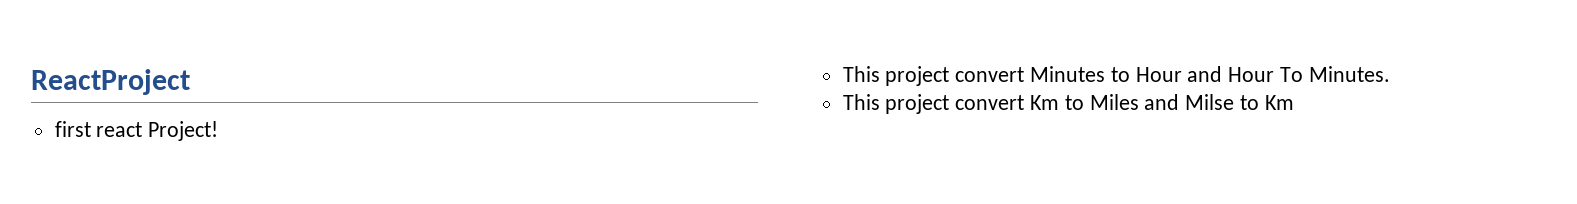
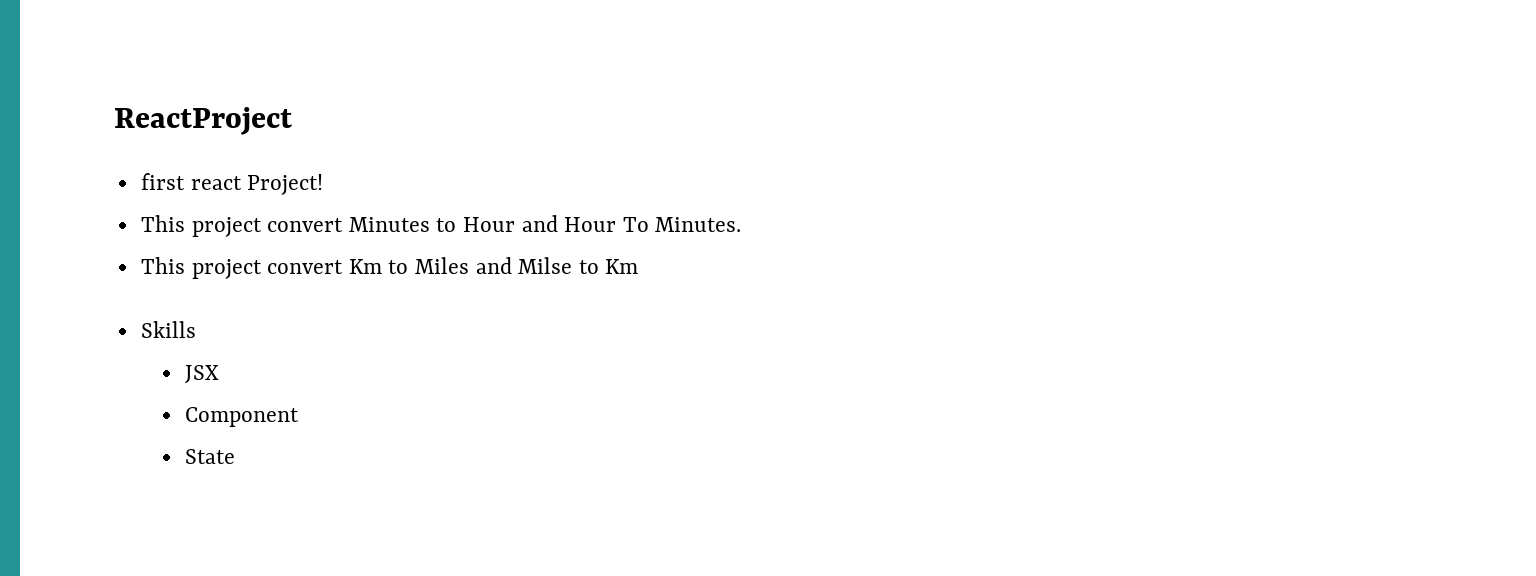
(1294, 102) none -> [140,321,196,338] [185,365,220,384] [185,407,300,427] [185,449,236,464] // Skills // JSX // Component // State

